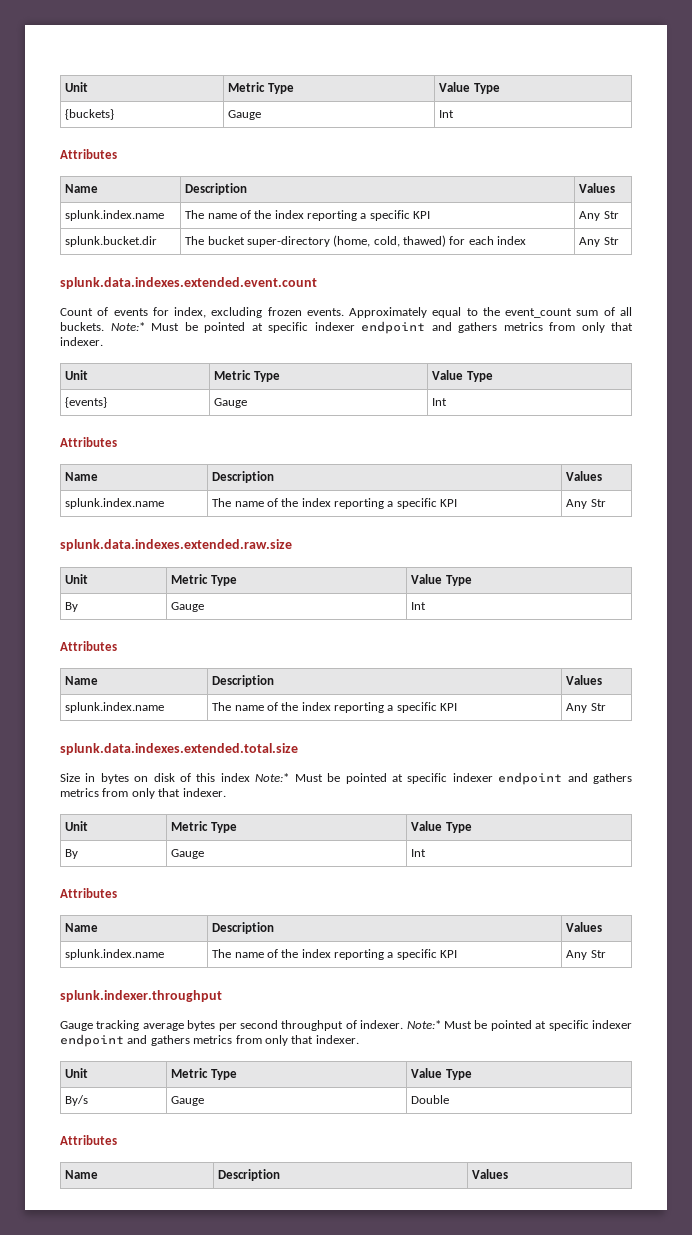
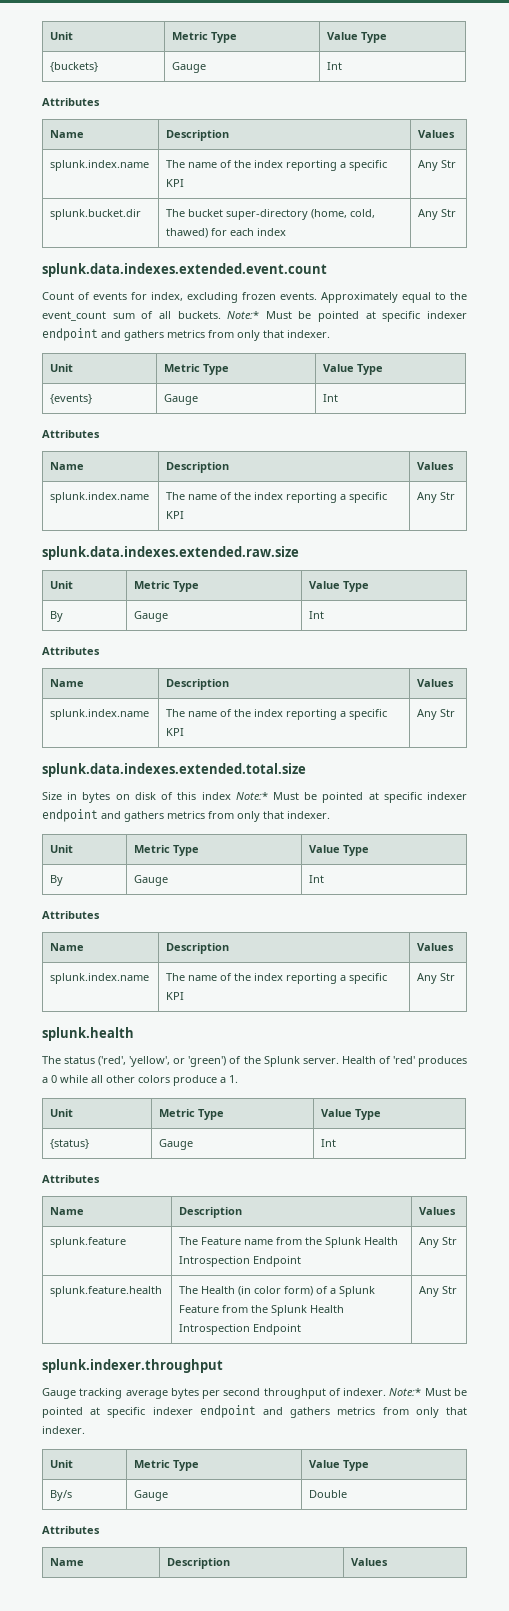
(606, 954) none -> [42,1027,134,1041] [42,1056,467,1067] [42,1075,238,1086] [50,1109,74,1117] [159,1109,225,1120] [321,1109,382,1120] [50,1139,90,1149] [159,1139,194,1150] [321,1139,337,1147] [42,1175,100,1183] [50,1207,85,1215] [179,1207,243,1218] [419,1207,457,1215] [50,1237,127,1248] [179,1237,399,1248] [179,1256,302,1267] [419,1237,458,1248] [50,1286,163,1297] [179,1286,376,1297] [179,1305,345,1316] [179,1324,302,1335] [419,1286,458,1297] // splunk.health // The status ('red', 'yellow', or 'green') of the Splunk server. Health of 'red' produces a 0 while all other colors produce a 1. // Unit | Metric Type | Value Type // {status} | Gauge | Int // Attributes // Name | Description | Values // splunk.feature | The Feature name from the Splunk Health Introspection Endpoint | Any Str // splunk.feature.health | The Health (in color form) of a Splunk Feature from the Splunk Health Introspection Endpoint | Any Str

